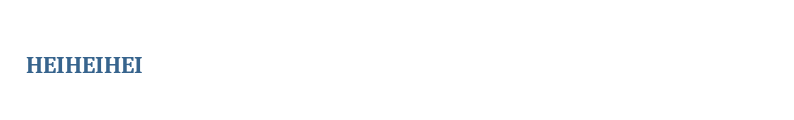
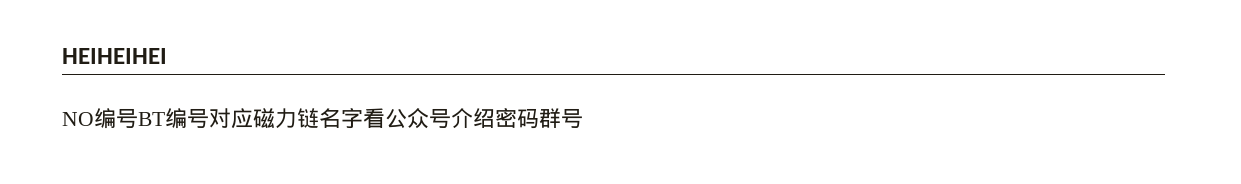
(143, 65) none -> [62,108,583,129] // NO编号BT编号对应磁力链名字看公众号介绍密码群号

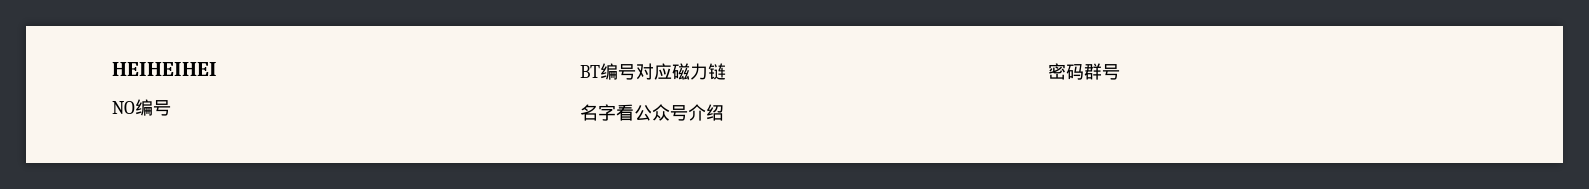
(138, 118) none -> (171, 108) //
(319, 118) none -> (726, 71) //
(495, 118) none -> (724, 112) //

